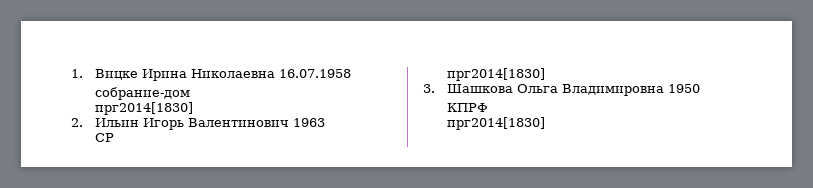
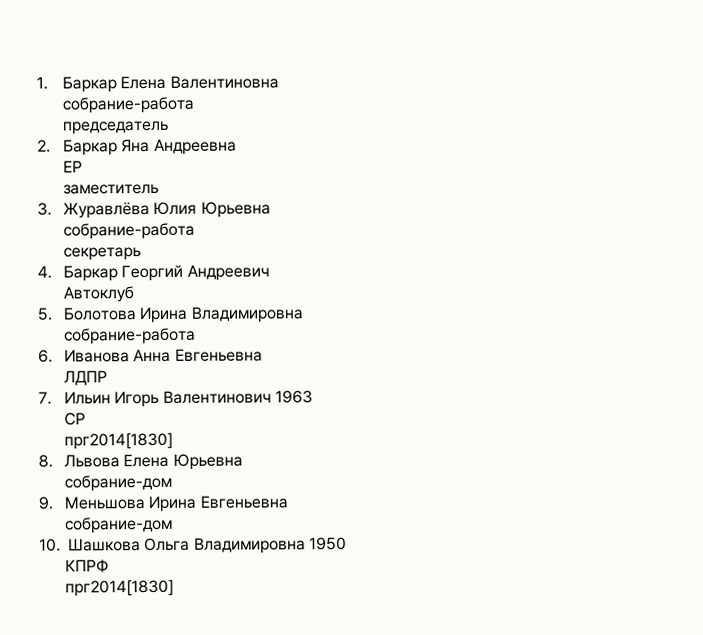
[94,69,351,81] [94,87,190,100] [94,102,193,115] [71,118,83,127] Вицке Ирина Николаевна 16.07.1958 // собрание-дом // прг2014[1830] // 2. -> [61,75,279,93] [61,96,194,114] [62,120,169,135] [37,138,237,156] [62,160,83,173] [62,183,159,195] [37,201,271,219] [62,222,195,240] [62,247,141,261] [37,264,270,282] [62,286,134,303] [37,306,304,324] [63,327,196,345] [38,348,263,363] [63,370,108,386] [38,391,52,405] Баркар Елена Валентиновна // собрание-работа // председатель // 2. Баркар Яна Андреевна // ЕР // заместитель // 3. Журавлёва Юлия Юрьевна // собрание-работа // секретарь // 4. Баркар Георгий Андреевич // Автоклуб // 5. Болотова Ирина Владимировна // собрание-работа // 6. Иванова Анна Евгеньевна // ЛДПР // 7.
[423,84,435,93] 3. -> [38,453,243,470] [63,474,172,492] [38,495,288,513] [64,516,173,534] [39,538,61,552] 8. Львова Елена Юрьевна // собрание-дом // 9. Меньшова Ирина Евгеньевна // собрание-дом // 10.

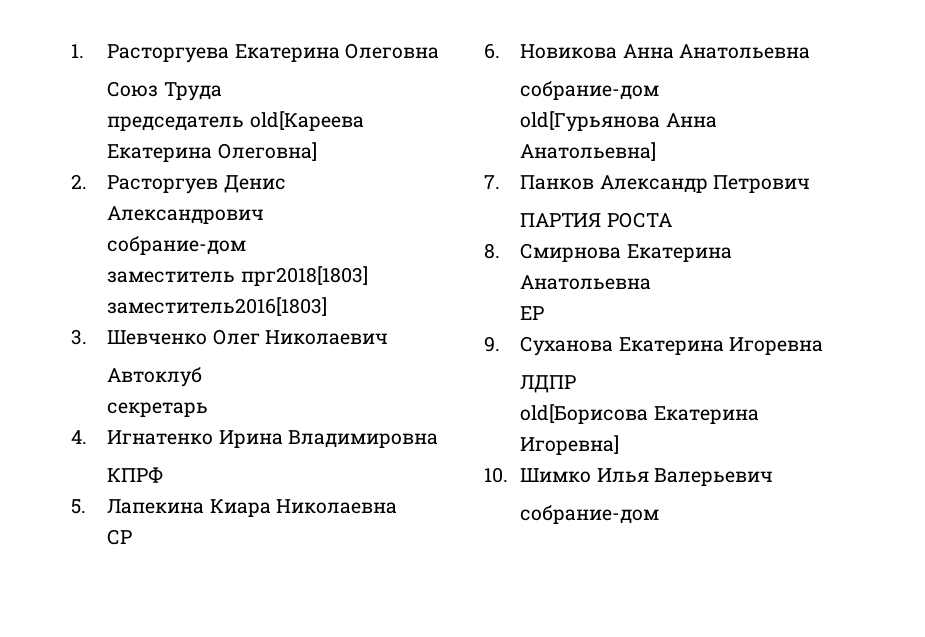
[61,75,279,93] [61,96,194,114] [62,120,169,135] [37,138,237,156] [62,160,83,173] Баркар Елена Валентиновна // собрание-работа // председатель // 2. Баркар Яна Андреевна // ЕР -> [107,43,439,63] [107,81,222,101] [107,111,364,131] [107,142,317,162] [71,174,286,194] [107,206,265,224] [107,236,247,255] Расторгуева Екатерина Олеговна // Союз Труда // председатель old[Кареева Екатерина Олеговна] // 2. Расторгуев Денис Александрович // собрание-дом
(159, 189) none -> [240,266,368,286] [107,297,328,316] прг2018[1803] заместитель2016[1803]
[62,201,271,219] [62,222,195,240] [62,247,141,261] [37,264,270,282] [62,286,134,303] [37,306,304,324] [63,327,196,345] [38,348,263,363] [63,370,108,386] [38,390,313,408] [63,412,86,426] [63,432,173,450] [38,453,243,470] [63,474,172,492] [38,495,288,513] [64,516,173,534] [39,537,347,554] [64,559,109,573] [64,579,174,597] Журавлёва Юлия Юрьевна // собрание-работа // секретарь // 4. Баркар Георгий Андреевич // Автоклуб // 5. Болотова Ирина Владимировна // собрание-работа // 6. Иванова Анна Евгеньевна // ЛДПР // 7. Ильин Игорь Валентинович 1963 // СР // прг2014[1830] // 8. Львова Елена Юрьевна // собрание-дом // 9. Меньшова Ирина Евгеньевна // собрание-дом // 10. Шашкова Ольга Владимировна 1950 // КПРФ // прг2014[1830] -> [107,329,388,345] [107,367,203,387] [107,402,209,417] [71,430,438,448] [107,467,164,483] [71,499,397,517] [107,529,133,545] [484,43,810,59] [520,81,660,100] [520,111,717,132] [520,142,657,161] [484,175,810,193] [520,212,672,228] [484,243,732,262] [520,275,652,290] [520,306,545,320] [484,336,823,356] [520,375,577,393] [520,404,759,424] [520,435,620,455] [484,467,773,486] [520,505,660,524] Шевченко Олег Николаевич // Автоклуб // секретарь // 4. Игнатенко Ирина Владимировна // КПРФ // 5. Лапекина Киара Николаевна // СР // 6. Новикова Анна Анатольевна // собрание-дом // old[Гурьянова Анна Анатольевна] // 7. Панков Александр Петрович // ПАРТИЯ РОСТА // 8. Смирнова Екатерина Анатольевна // ЕР // 9. Суханова Екатерина Игоревна // ЛДПР // old[Борисова Екатерина Игоревна] // 10. Шимко Илья Валерьевич // собрание-дом

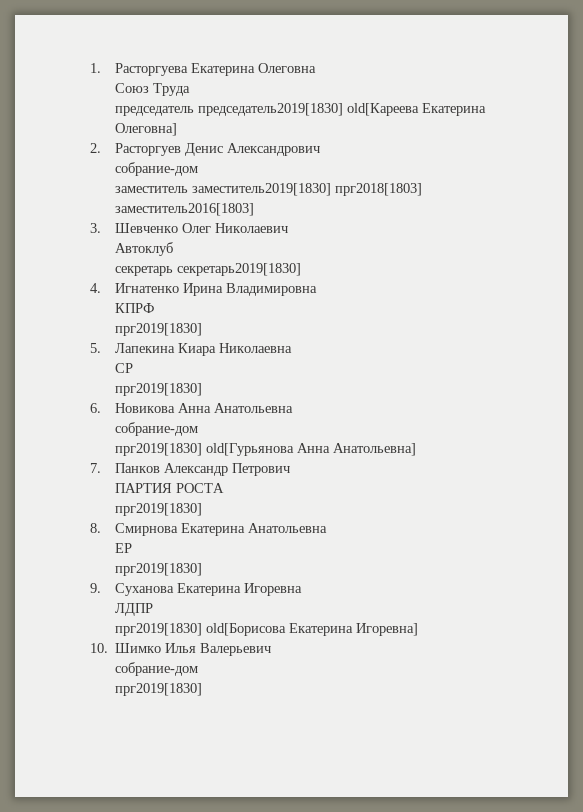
(245, 123) none -> [197,103,343,116] председатель2019[1830]
(236, 277) none -> [191,183,331,196] заместитель2019[1830]
(209, 409) none -> [176,263,301,276] секретарь2019[1830]
(164, 475) none -> [114,323,202,336] // прг2019[1830]
(133, 537) none -> [114,383,202,396] // прг2019[1830]
(660, 90) none -> [114,443,202,456] прг2019[1830]
(672, 220) none -> [114,503,202,516] // прг2019[1830]
(545, 313) none -> [114,563,202,576] // прг2019[1830]
(577, 384) none -> [114,623,202,636] прг2019[1830]
(660, 514) none -> [114,683,202,696] // прг2019[1830]

